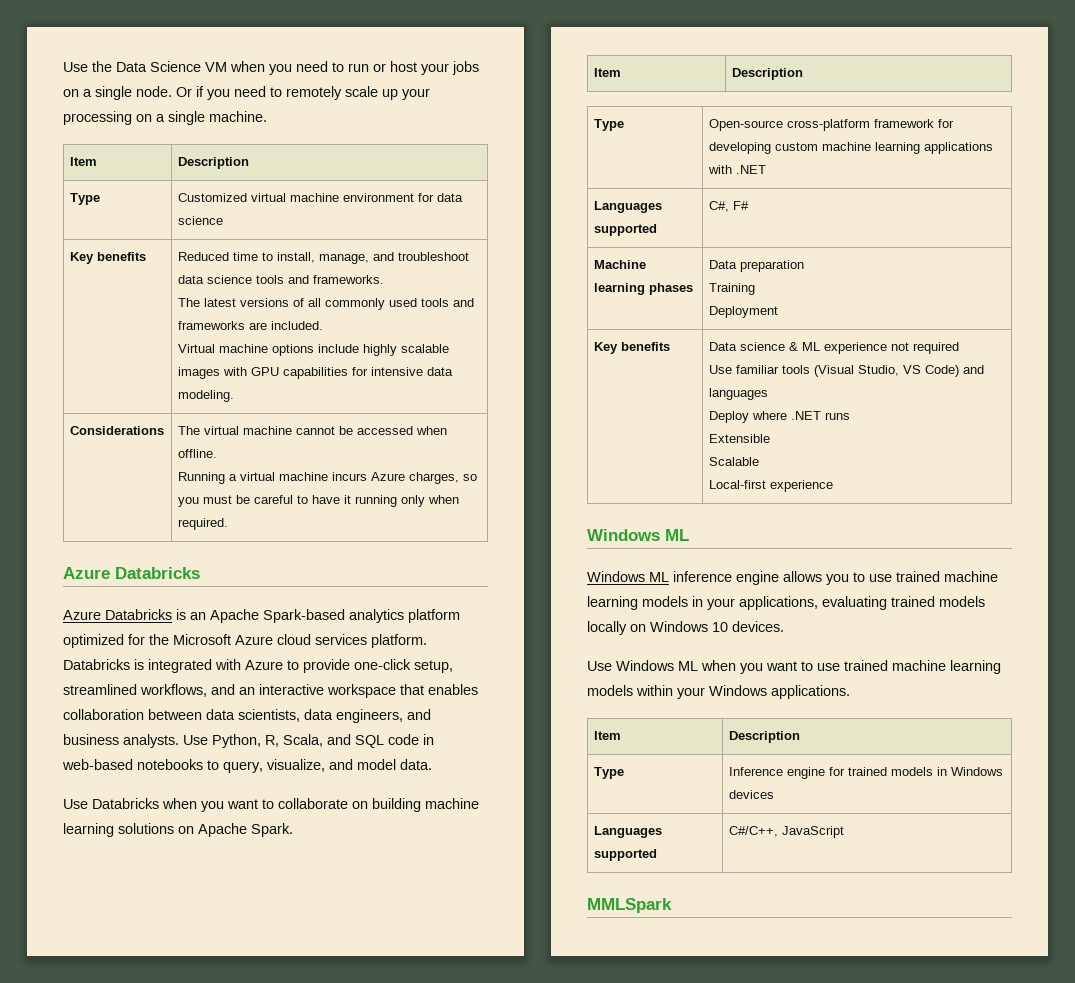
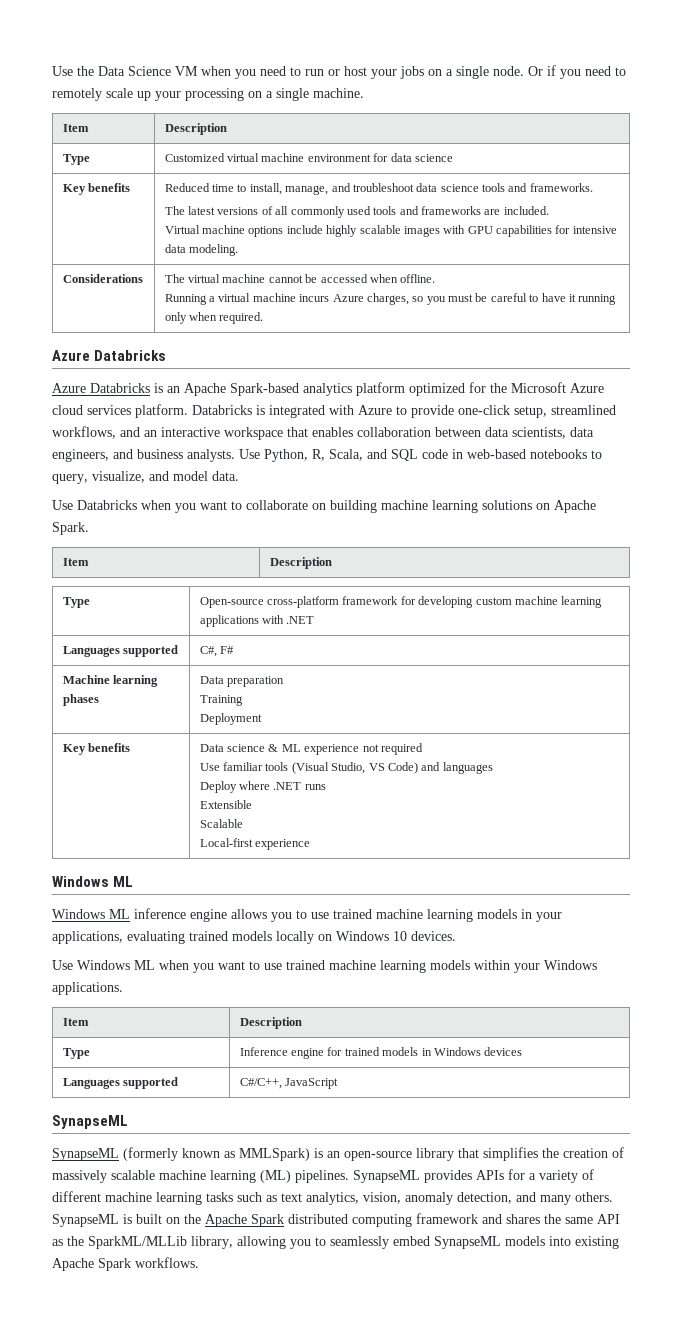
[587,898,672,913] MMLSpark -> [52,1115,128,1129] [52,1147,624,1161] [52,1169,594,1183] [52,1191,613,1205] [52,1213,620,1227] [52,1236,619,1249] [52,1257,199,1271] SynapseML // SynapseML (formerly known as MMLSpark) is an open-source library that simplifies the creation of massively scalable machine learning (ML) pipelines. SynapseML provides APIs for a variety of different machine learning tasks such as text analytics, vision, anomaly detection, and many others. SynapseML is built on the Apache Spark distributed computing framework and shares the same API as the SparkML/MLLib library, allowing you to seamlessly embed SynapseML models into existing Apache Spark workflows.

